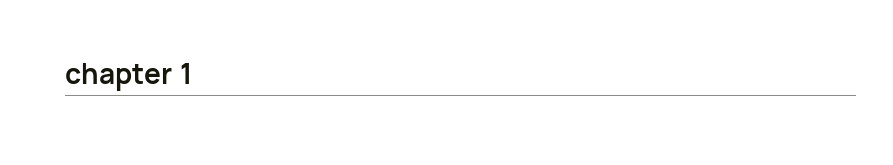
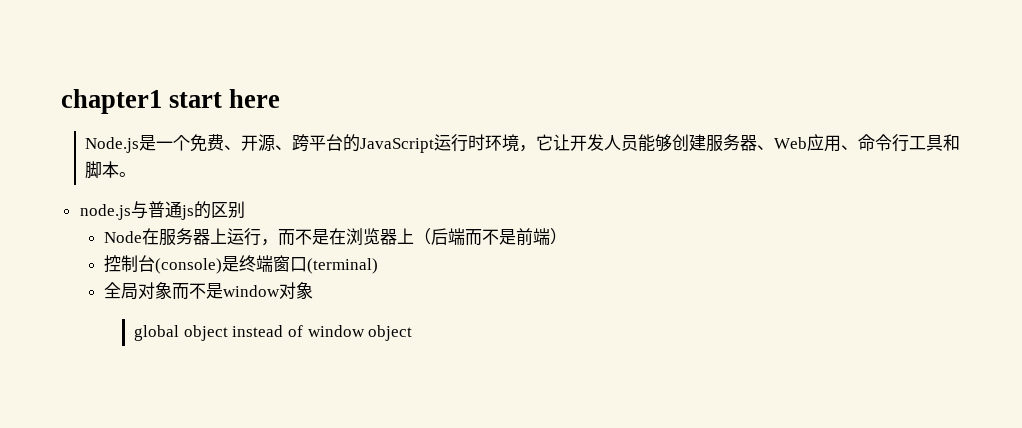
[65,63,192,91] chapter 1 -> [61,89,281,114] [85,134,961,153] [85,161,137,179] [79,201,245,220] [104,228,568,246] [104,255,379,274] [104,282,314,300] [134,325,413,341] chapter1 start here // Node.js是一个免费、开源、跨平台的JavaScript运行时环境，它让开发人员能够创建服务器、Web应用、命令行工具和脚本。 // node.js与普通js的区别 // Node在服务器上运行，而不是在浏览器上（后端而不是前端） // 控制台(console)是终端窗口(terminal) // 全局对象而不是window对象 // global object instead of window object

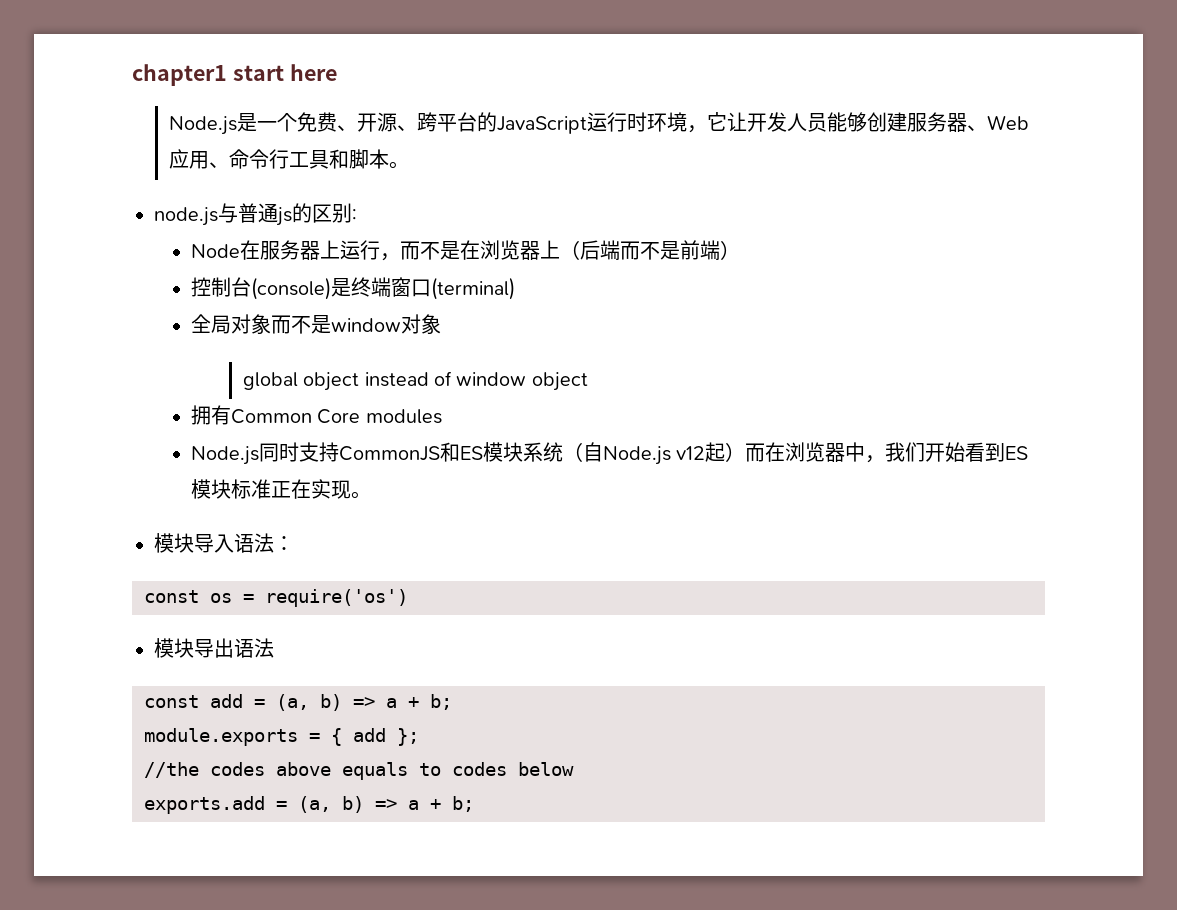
(245, 210) none -> [352,209,357,221] :
(413, 333) none -> [190,405,442,425] [190,442,1029,465] [190,479,371,499] [154,533,294,553] [144,589,408,607] [154,638,274,658] [144,694,452,711] [144,728,419,746] [144,762,574,780] [144,796,474,814] // 拥有Common Core modules // Node.js同时支持CommonJS和ES模块系统（自Node.js v12起）而在浏览器中，我们开始看到ES模块标准正在实现。 // 模块导入语法： // const os = require('os') // 模块导出语法 // const add = (a, b) => a + b; // module.exports = { add }; // //the codes above equals to codes below // exports.add = (a, b) => a + b;

